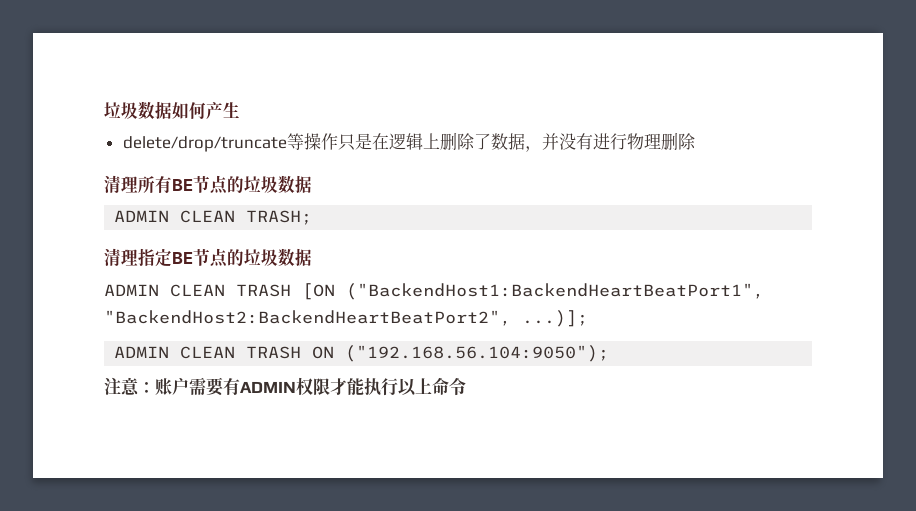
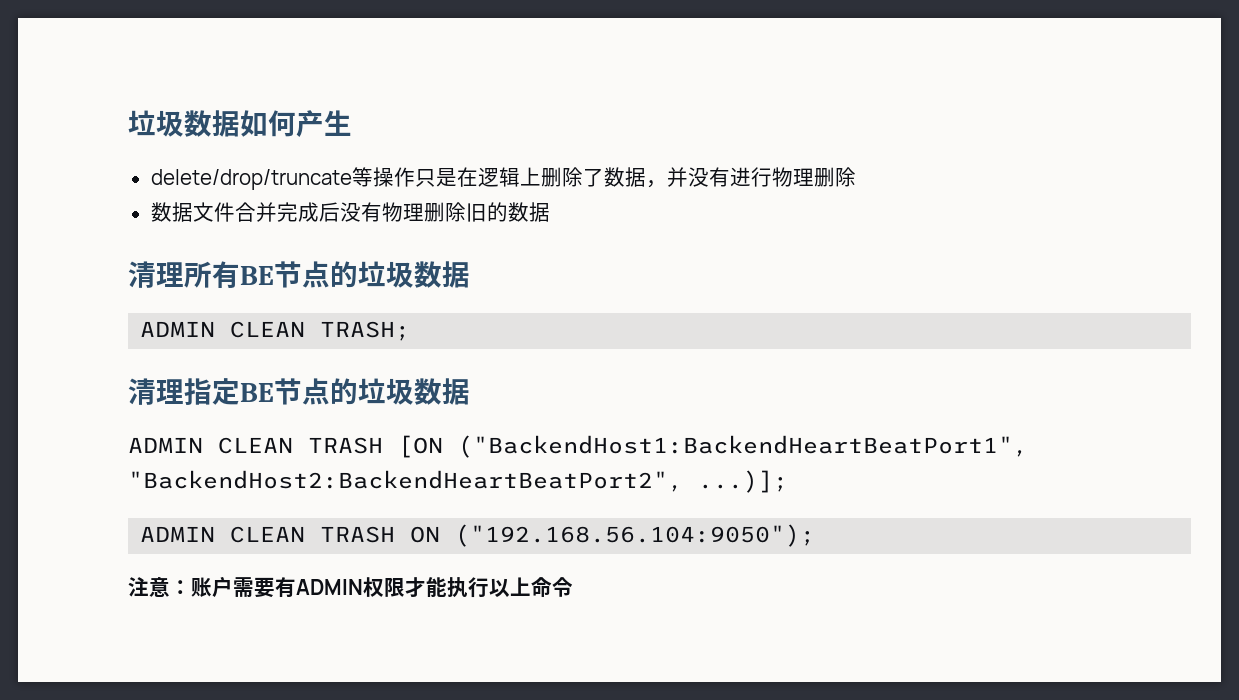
(696, 141) none -> [150,202,550,222] // 数据文件合并完成后没有物理删除旧的数据

